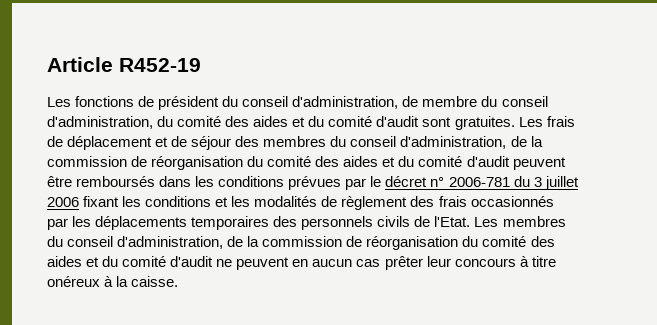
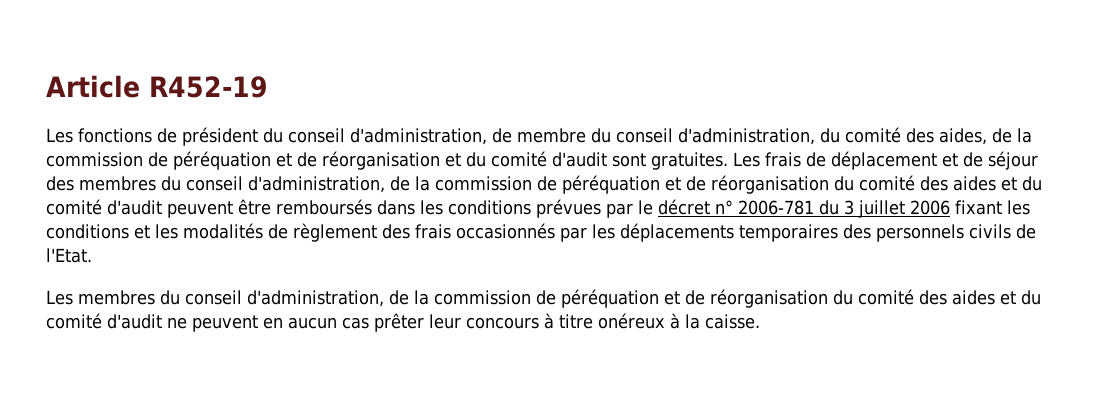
[253,116,289,127] aides -> [939,128,1032,145] [46,151,440,170] aides, de la commission de péréquation et de réorganisation
(148, 161) none -> [562,175,706,194] péréquation et de
(471, 221) none -> (92, 255) //
(363, 241) none -> [561,289,705,308] péréquation et de

